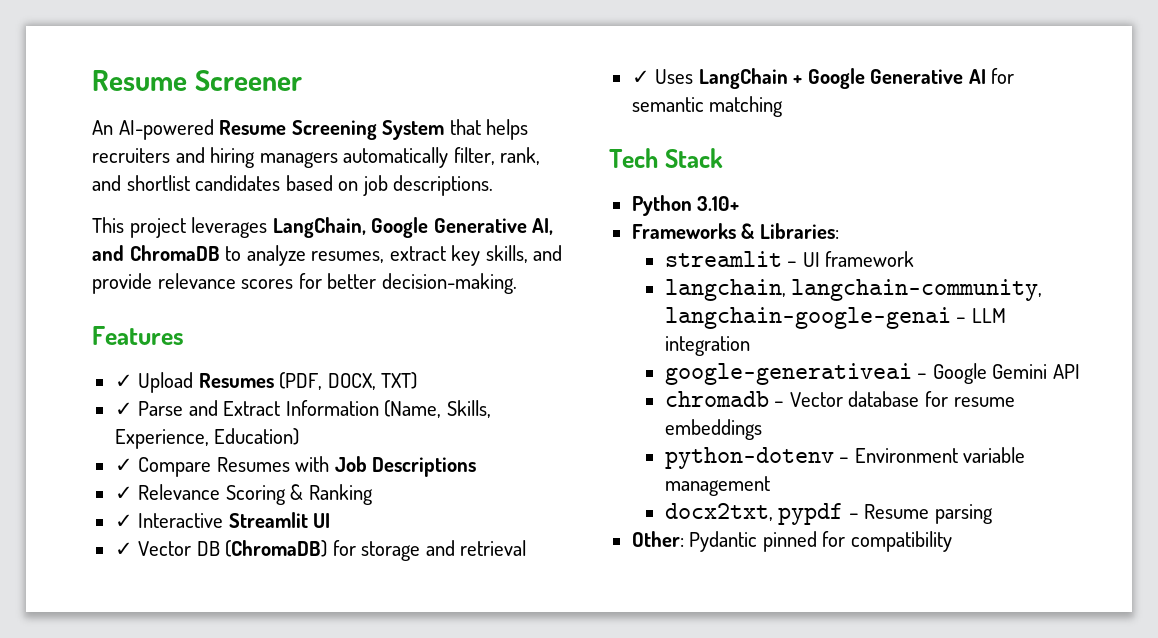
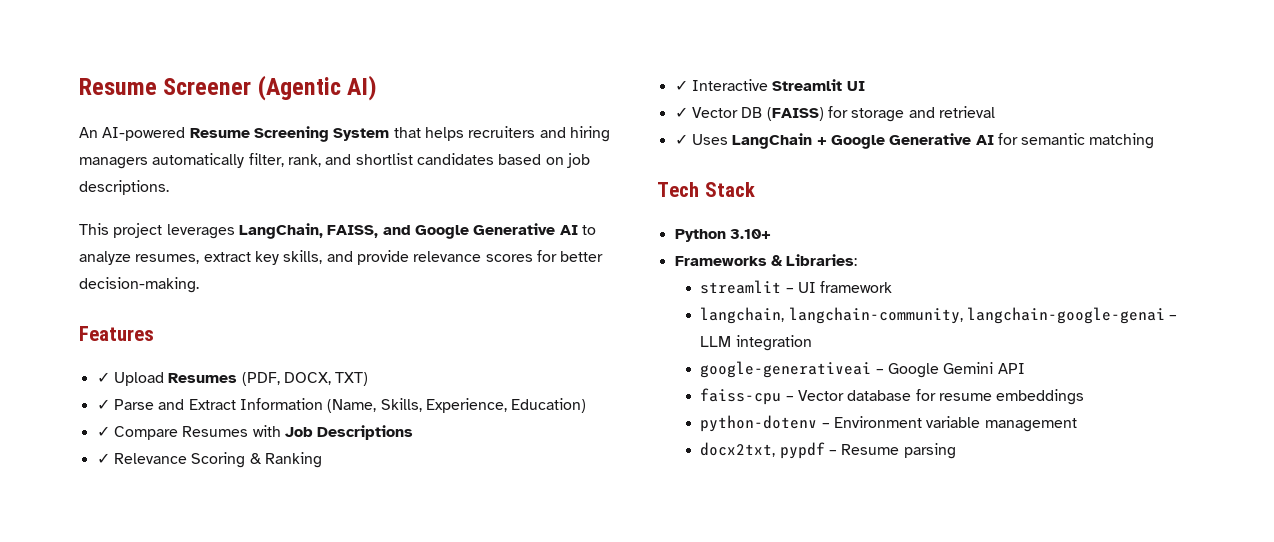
(302, 80) none -> [257,75,378,101] (Agentic AI)
[371,217,554,238] [92,245,220,261] Google Generative AI, and ChromaDB -> [327,223,578,239] FAISS, and Google Generative AI
[225,540,328,557] (ChromaDB) -> [766,107,824,121] (FAISS)
[664,391,769,407] chromadb -> [700,388,782,405] faiss-cpu
[631,531,952,552] // Other: Pydantic pinned for compatibility -> (956, 451) none

